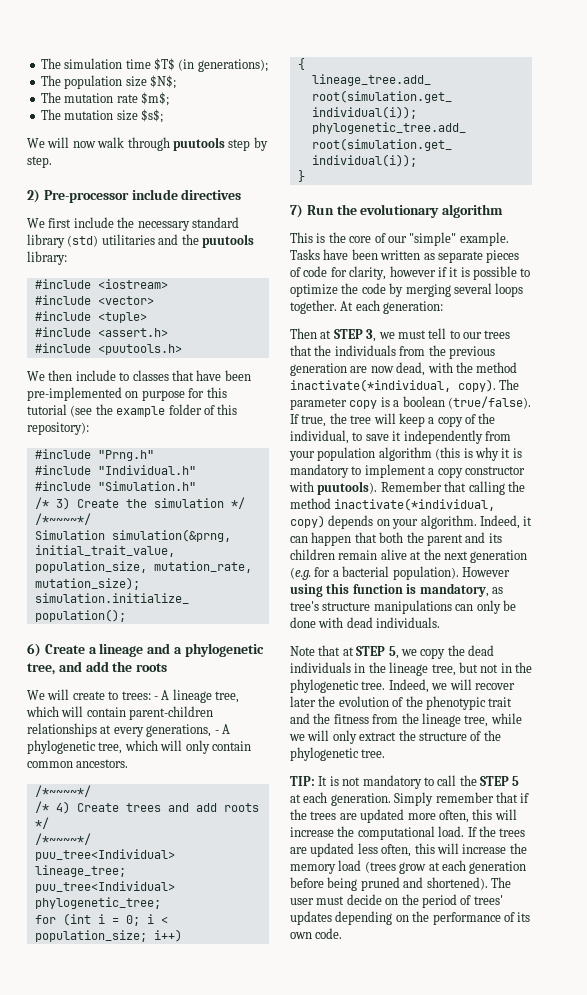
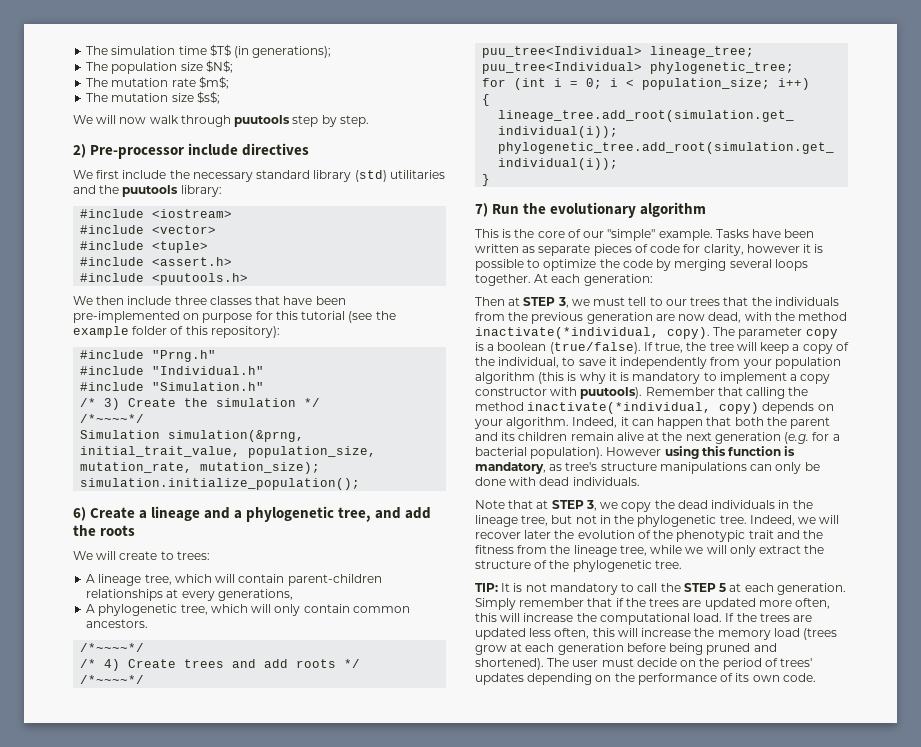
[119,372,130,381] to -> [174,296,207,305] three
[153,696,158,700] - -> (210, 555) //
[214,730,219,734] - -> (293, 595) //
[437,267,447,277] if -> (800, 248) none
[388,646,399,659] 5, -> [585,500,597,511] 3,

